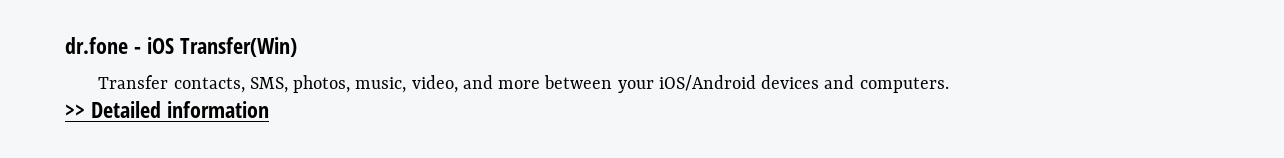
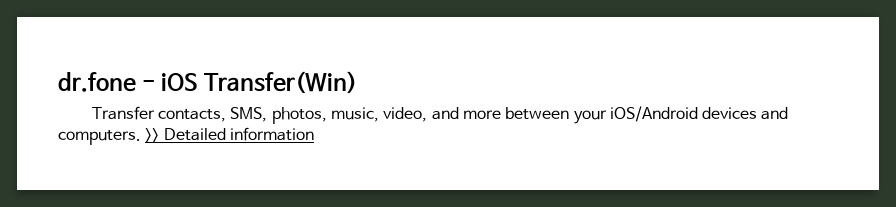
(949, 85) // -> (141, 137) none

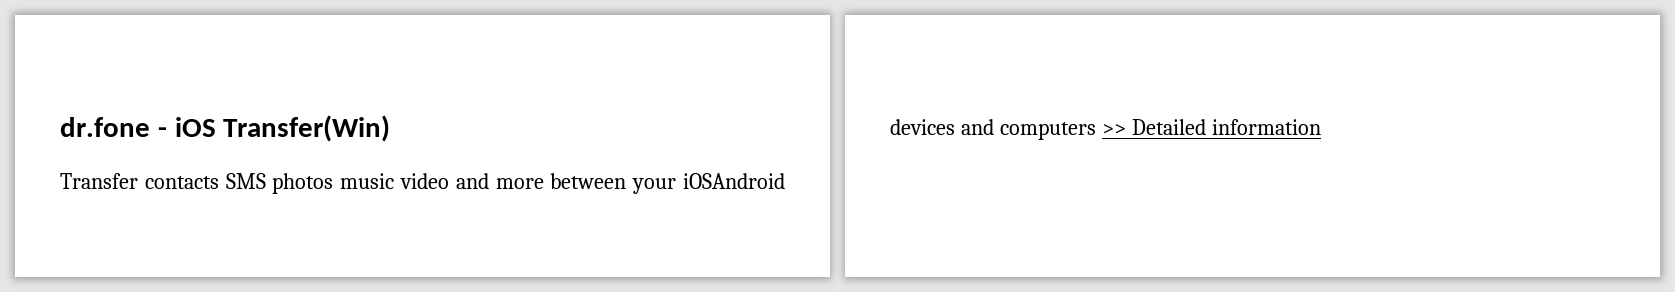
[157,107,428,124] contacts, SMS, photos, music, video, -> [144,173,450,194] contacts SMS photos music video
[609,106,698,122] iOS/Android -> [683,173,785,189] iOSAndroid
[58,130,141,145] computers. -> [999,122,1096,140] computers

